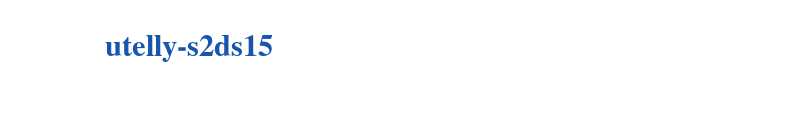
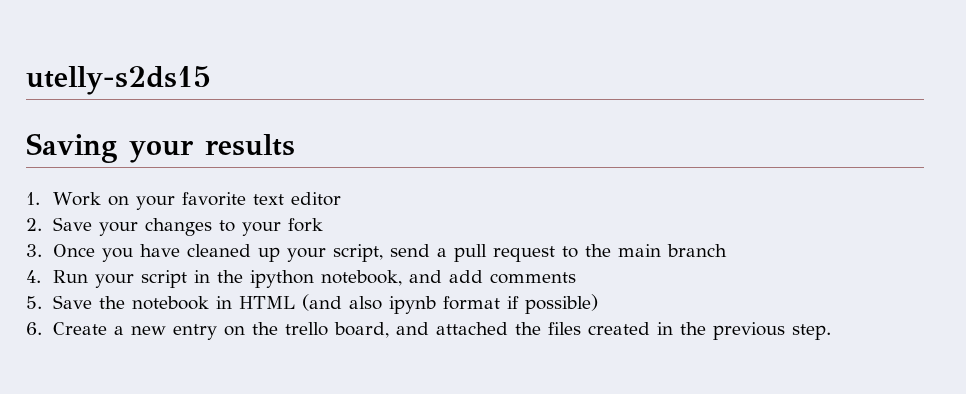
(273, 48) none -> [26,133,295,163] [26,192,341,210] [26,217,323,236] [26,244,727,262] [26,270,576,288] [26,294,598,314] [26,322,831,340] // Saving your results // 1. Work on your favorite text editor // 2. Save your changes to your fork // 3. Once you have cleaned up your script, send a pull request to the main branch // 4. Run your script in the ipython notebook, and add comments // 5. Save the notebook in HTML (and also ipynb format if possible) // 6. Create a new entry on the trello board, and attached the files created in the previous step.

